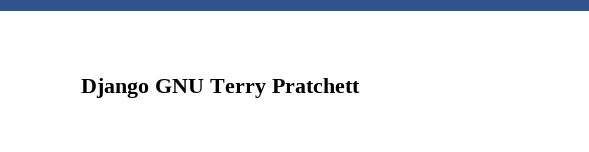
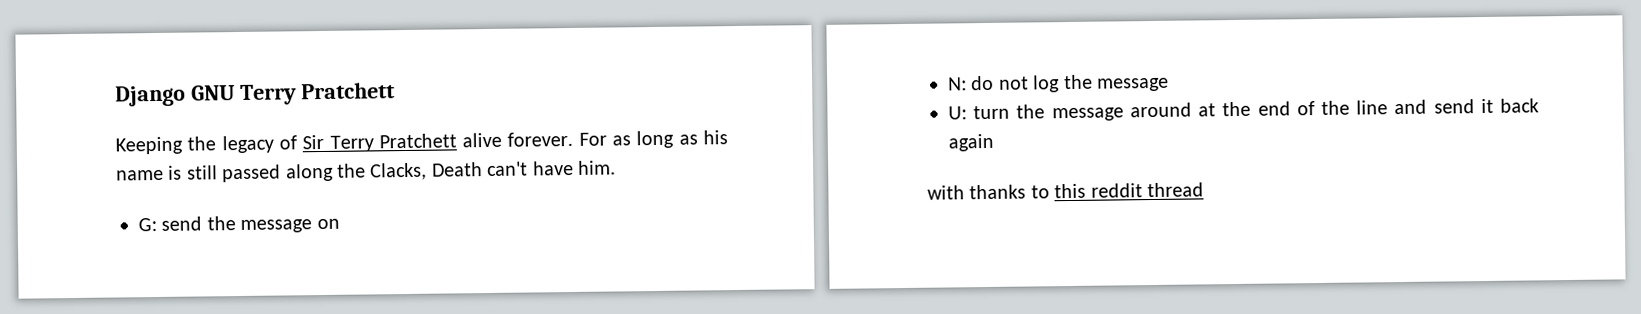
(360, 85) none -> [115,130,728,155] [116,160,616,183] [138,216,340,233] [948,74,1169,93] [948,98,1539,122] [948,133,994,152] [927,182,1204,200] // Keeping the legacy of Sir Terry Pratchett alive forever. For as long as his name is still passed along the Clacks, Death can't have him. // G: send the message on // N: do not log the message // U: turn the message around at the end of the line and send it back again // with thanks to this reddit thread

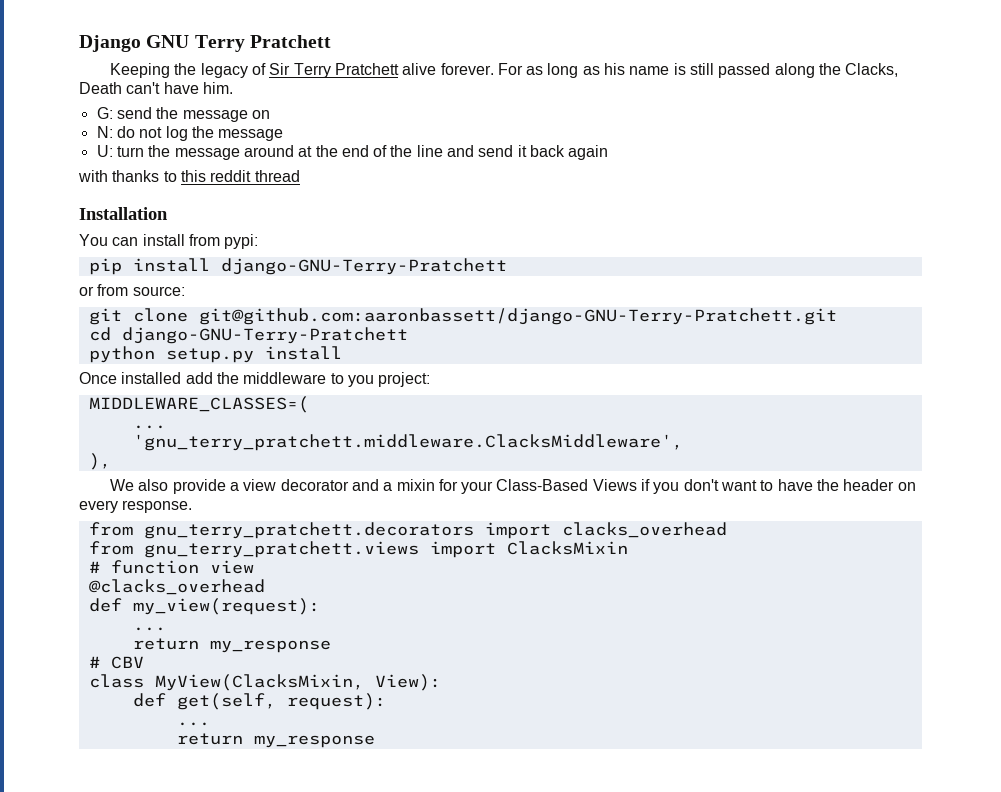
(1204, 190) none -> [79,207,168,220] [79,234,259,249] [88,258,507,275] [79,284,185,296] [88,308,837,325] [88,327,408,344] [88,346,342,363] [79,372,431,387] [88,396,309,413] [132,425,166,429] [132,434,683,451] [88,453,111,470] [109,479,916,494] [79,500,193,513] [88,522,727,539] [88,541,628,558] [88,560,254,574] [88,579,265,595] [88,598,320,615] [132,627,166,631] [132,638,331,653] [88,656,144,669] [88,674,441,691] [132,693,386,710] [176,722,210,726] [176,733,375,748] // Installation // You can install from pypi: // pip install django-GNU-Terry-Pratchett // or from source: // git clone git@github.com:aaronbassett/django-GNU-Terry-Pratchett.git // cd django-GNU-Terry-Pratchett // python setup.py install // Once installed add the middleware to you project: // MIDDLEWARE_CLASSES=( // ... // 'gnu_terry_pratchett.middleware.ClacksMiddleware', // ), // We also provide a view decorator and a mixin for your Class-Based Views if you don't want to have the header on every response. // from gnu_terry_pratchett.decorators import clacks_overhead // from gnu_terry_pratchett.views import ClacksMixin // # function view // @clacks_overhead // def my_view(request): // ... // return my_response // # CBV // class MyView(ClacksMixin, View): // def get(self, request): // ... // return my_response

